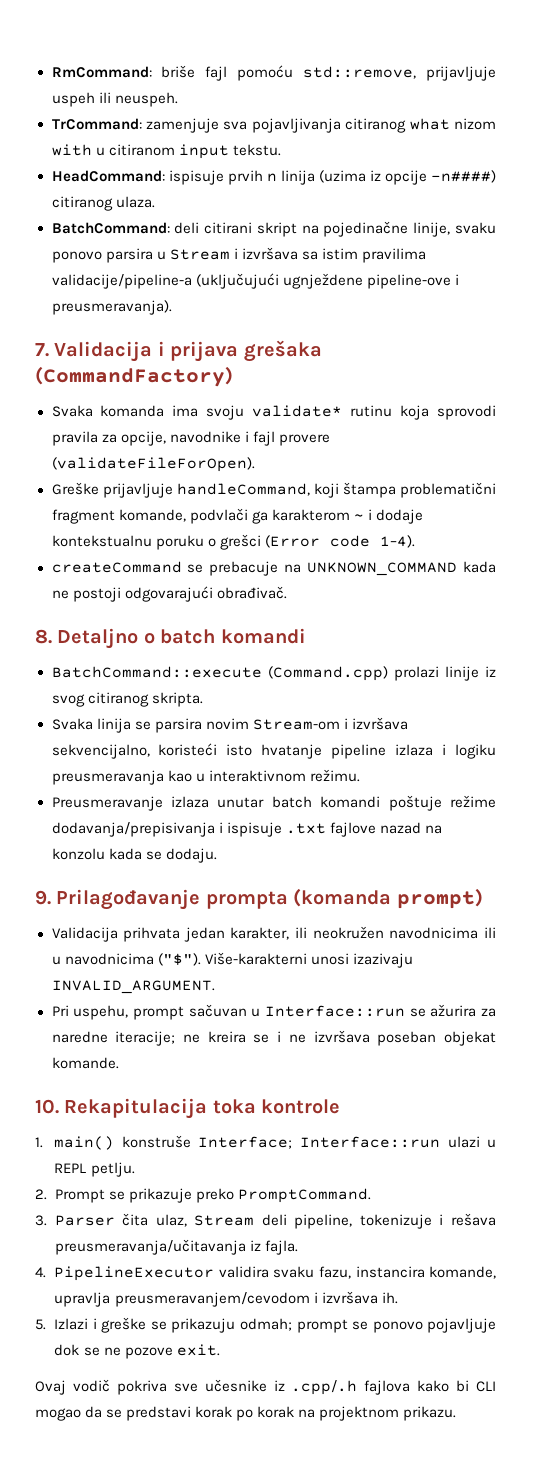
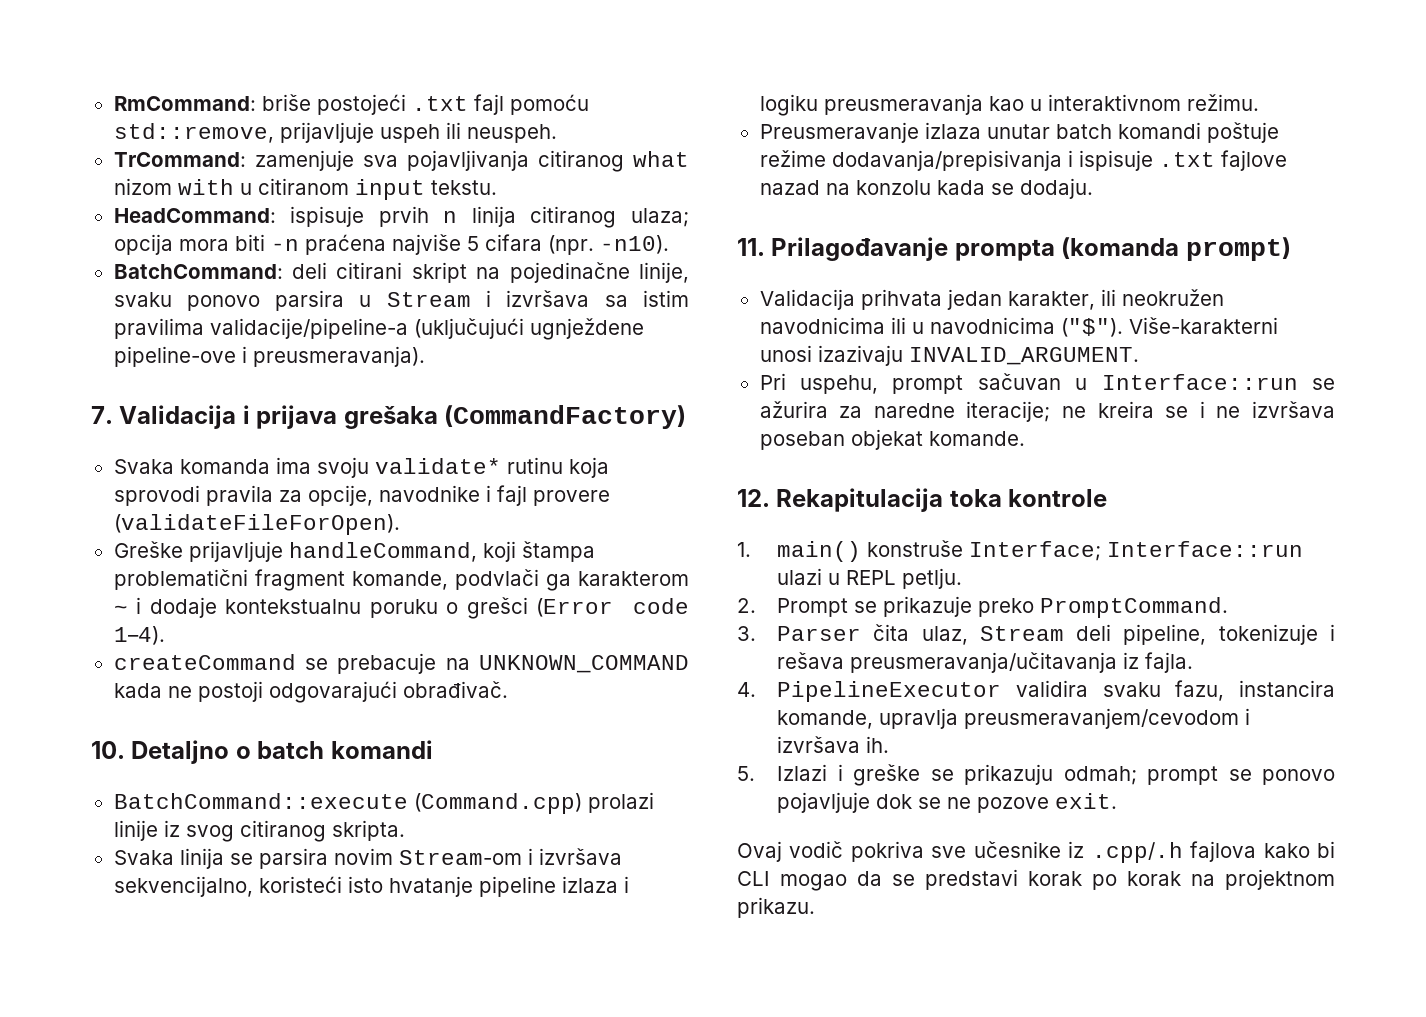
(196, 71) none -> [316,94,468,115] postojeći .txt
[318,170,496,185] [51,196,155,211] (uzima iz opcije -n####) citiranog ulaza. -> [530,206,689,228] [113,234,669,255] citiranog ulaza; opcija mora biti -n praćena najviše 5 cifara (npr. -n10).
[35,629,52,644] 8. -> [91,741,125,759] 10.
[35,890,51,905] 9. -> [737,238,765,256] 11.
[35,1099,59,1114] 10. -> [737,489,770,507] 12.

